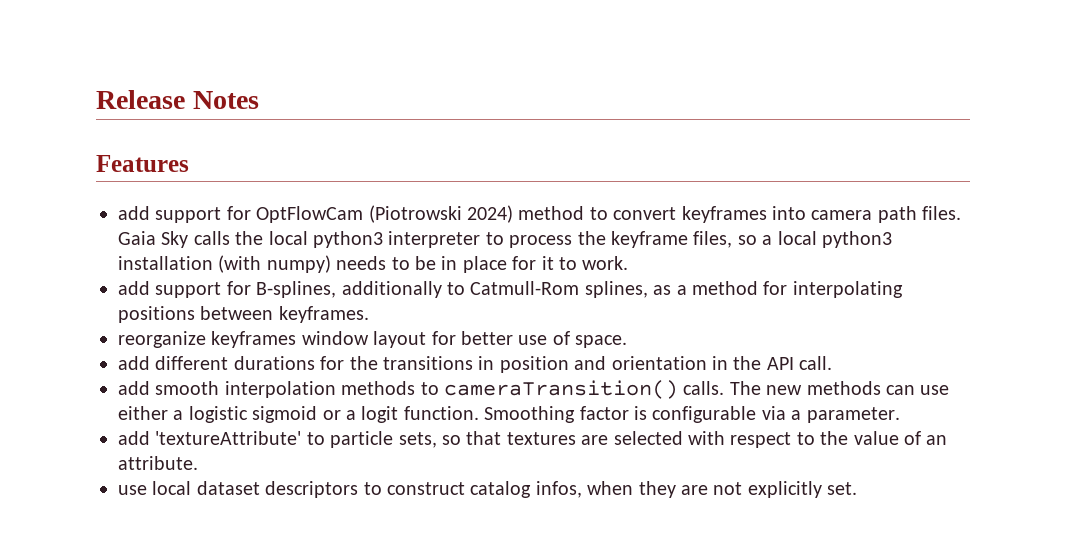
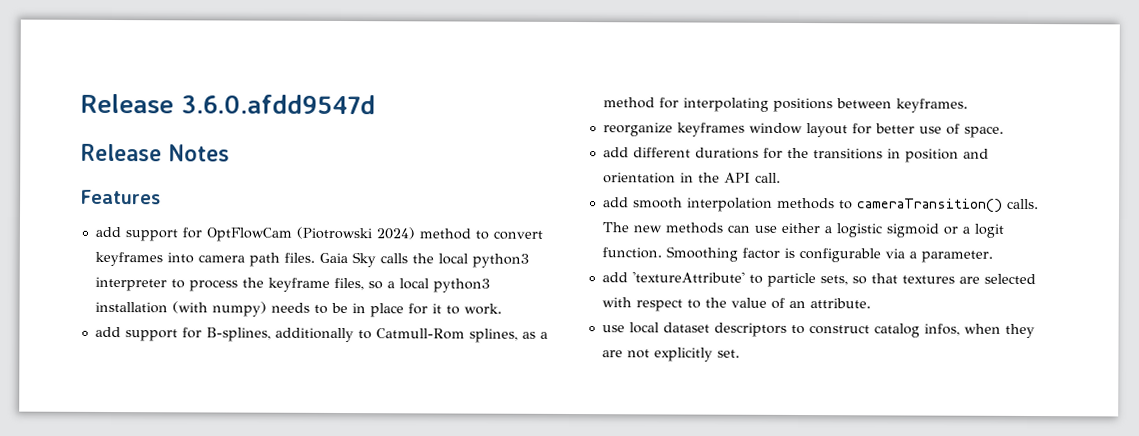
[96,90,185,109] Release -> [80,93,376,115] [80,143,162,162] Release 3.6.0.afdd9547d // Release

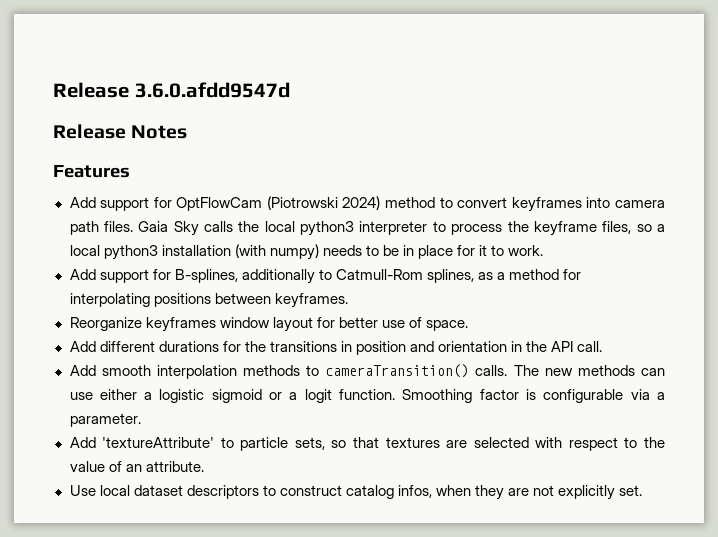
[94,226,121,238] add -> [69,197,96,208] Add
[94,326,121,338] add -> [69,269,96,280] Add
[602,122,673,137] reorganize -> [69,317,142,331] Reorganize
[602,147,629,158] add -> [69,341,96,352] Add
[602,197,629,208] add -> [69,365,96,376] Add
[601,272,628,283] add -> [69,437,96,448] Add
[601,325,625,333] use -> [69,485,96,496] Use

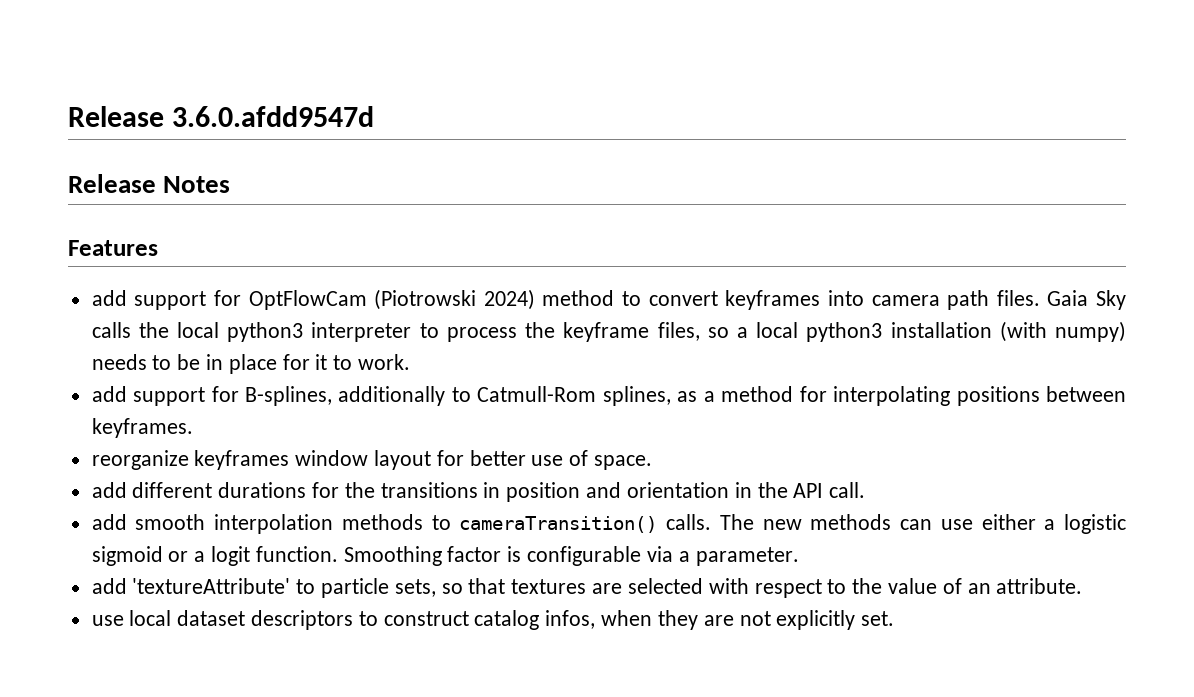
[69,197,96,208] Add -> [91,290,127,306] add
[69,269,96,280] Add -> [91,386,127,402] add
[69,317,142,331] Reorganize -> [91,450,189,470] reorganize
[69,341,96,352] Add -> [91,482,127,498] add
[69,365,96,376] Add -> [91,514,127,530] add
[69,437,96,448] Add -> [91,578,127,594] add
[69,485,96,496] Use -> [91,615,124,626] use

